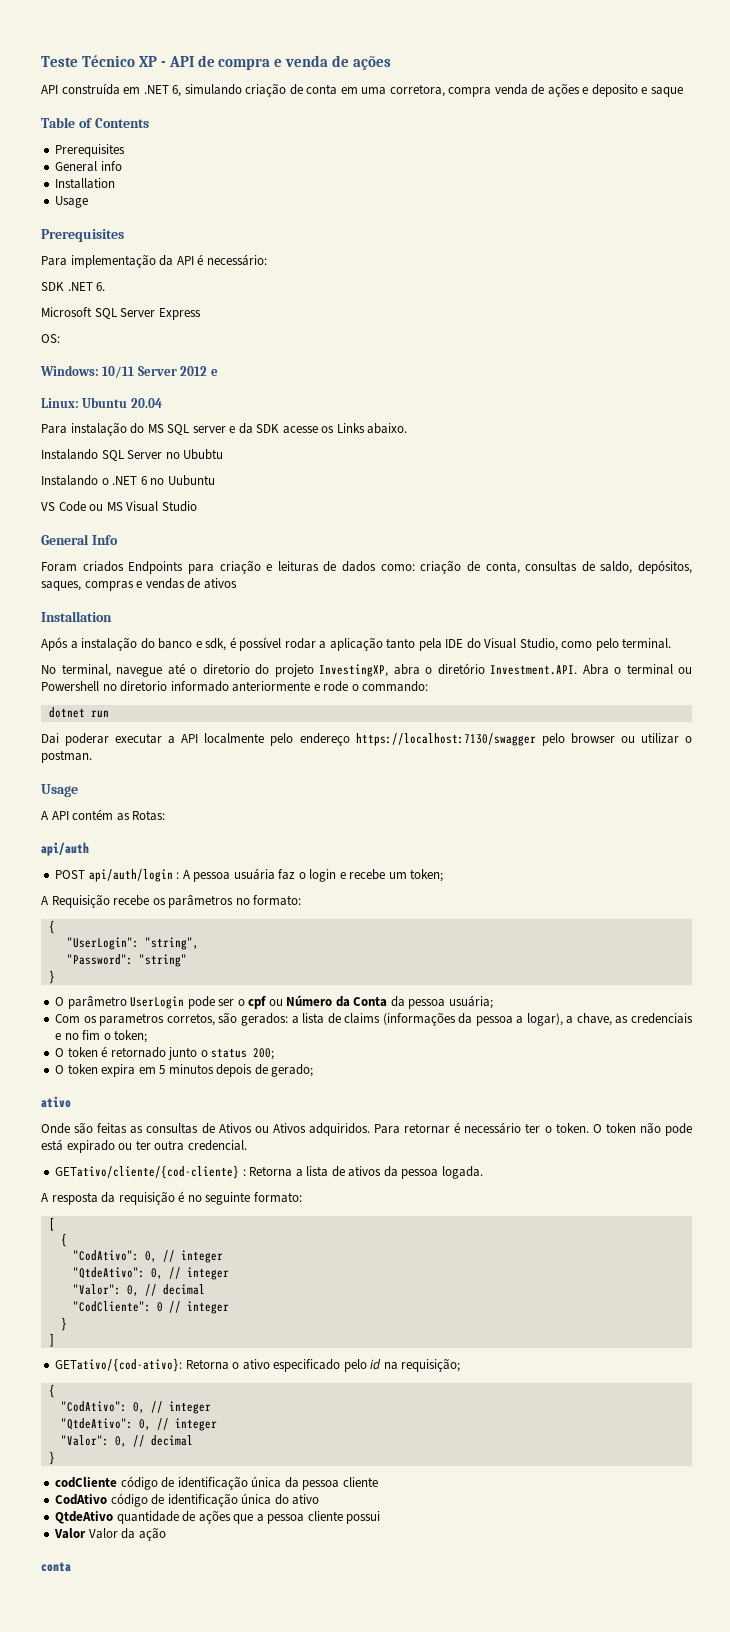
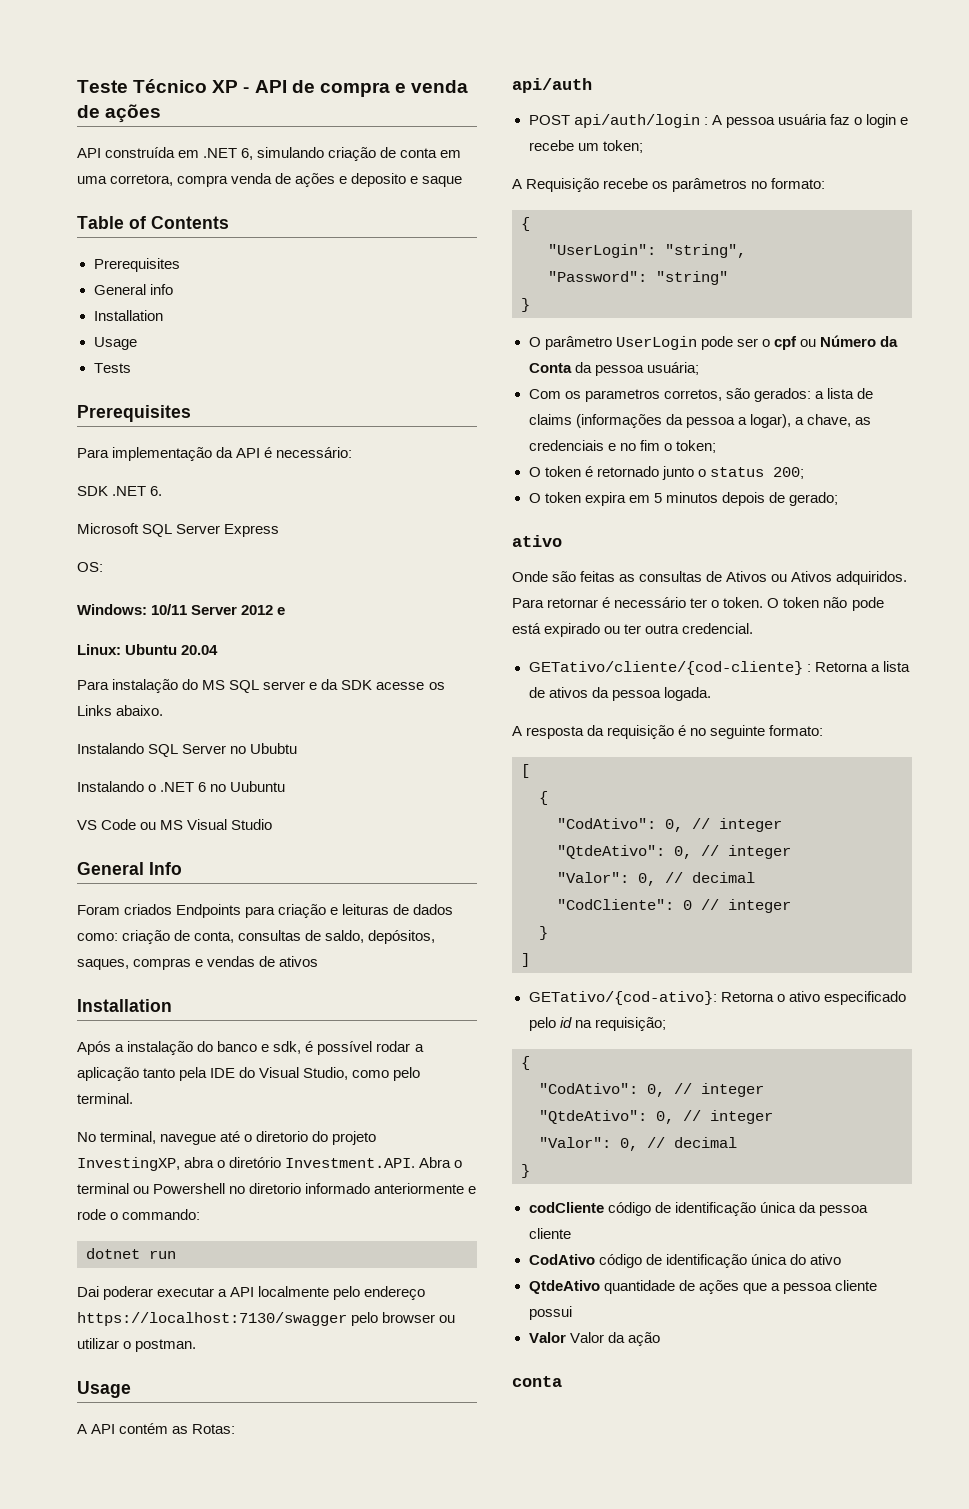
(89, 202) none -> [93,363,131,373] // Tests

